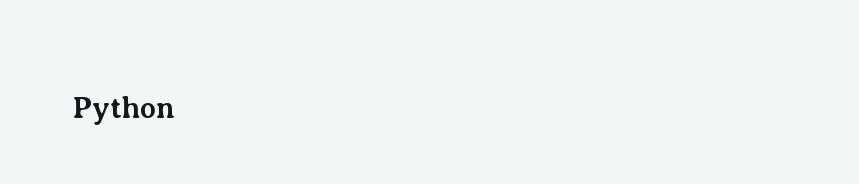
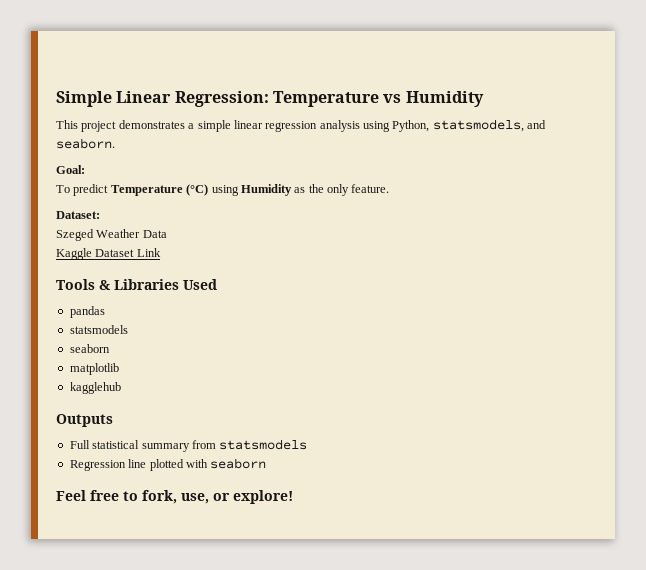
[72,96,175,125] Python -> [56,91,484,107] [56,119,547,132] [56,138,115,149] [56,165,85,174] [56,184,390,196] [56,211,100,219] [56,229,167,241] [56,248,161,260] [56,279,217,290] [69,306,105,318] [69,325,128,334] [69,344,110,353] [69,363,119,375] [69,382,121,394] [56,414,113,427] [69,439,308,452] [69,458,267,471] [56,490,293,504] Simple Linear Regression: Temperature vs Humidity // This project demonstrates a simple linear regression analysis using Python, statsmodels, and seaborn. // Goal: // To predict Temperature (°C) using Humidity as the only feature. // Dataset: // Szeged Weather Data // Kaggle Dataset Link // Tools & Libraries Used // pandas // statsmodels // seaborn // matplotlib // kagglehub // Outputs // Full statistical summary from statsmodels // Regression line plotted with seaborn // Feel free to fork, use, or explore!

